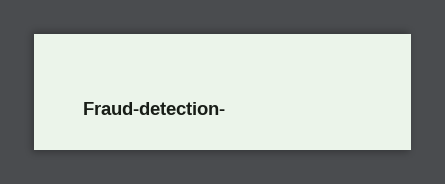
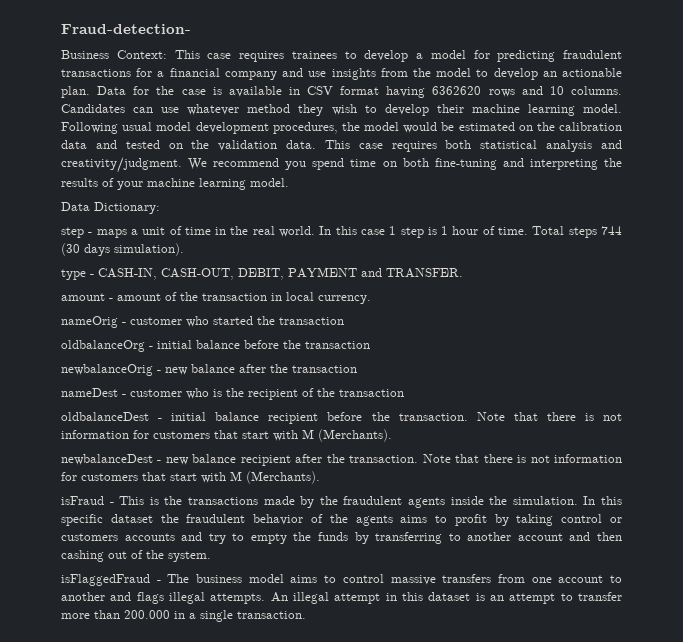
(225, 108) none -> [61,50,622,62] [61,68,622,80] [61,86,622,98] [61,104,622,116] [61,122,623,134] [61,140,622,152] [61,157,622,173] [61,178,289,190] [61,202,160,214] [61,226,622,238] [61,243,184,256] [61,267,463,280] [61,292,371,304] [61,316,344,328] [61,340,370,352] [61,364,357,376] [61,388,404,400] [61,412,622,424] [61,429,392,442] [61,454,622,466] [61,471,320,484] [61,496,623,508] [61,514,622,526] [61,532,622,544] [61,550,211,562] [61,574,622,586] [61,592,622,604] [61,610,306,622] // Business Context: This case requires trainees to develop a model for predicting fraudulent transactions for a financial company and use insights from the model to develop an actionable plan. Data for the case is available in CSV format having 6362620 rows and 10 columns. Candidates can use whatever method they wish to develop their machine learning model. Following usual model development procedures, the model would be estimated on the calibration data and tested on the validation data. This case requires both statistical analysis and creativity/judgment. We recommend you spend time on both fine-tuning and interpreting the results of your machine learning model. // Data Dictionary: // step - maps a unit of time in the real world. In this case 1 step is 1 hour of time. Total steps 744 (30 days simulation). // type - CASH-IN, CASH-OUT, DEBIT, PAYMENT and TRANSFER. // amount - amount of the transaction in local currency. // nameOrig - customer who started the transaction // oldbalanceOrg - initial balance before the transaction // newbalanceOrig - new balance after the transaction // nameDest - customer who is the recipient of the transaction // oldbalanceDest - initial balance recipient before the transaction. Note that there is not information for customers that start with M (Merchants). // newbalanceDest - new balance recipient after the transaction. Note that there is not information for customers that start with M (Merchants). // isFraud - This is the transactions made by the fraudulent agents inside the simulation. In this specific dataset the fraudulent behavior of the agents aims to profit by taking control or customers accounts and try to empty the funds by transferring to another account and then cashing out of the system. // isFlaggedFraud - The business model aims to control massive transfers from one account to another and flags illegal attempts. An illegal attempt in this dataset is an attempt to transfer more than 200.000 in a single transaction.

